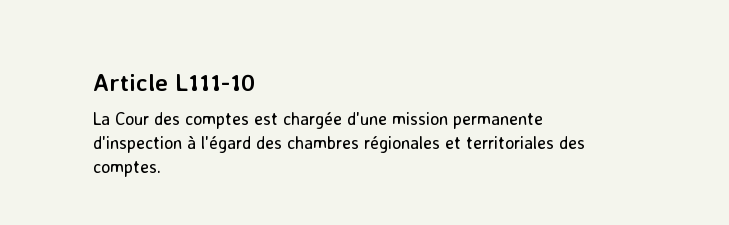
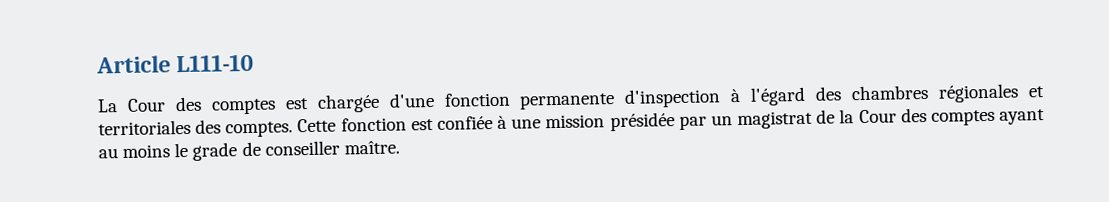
[392,112,448,125] mission -> [443,92,511,107] fonction
(161, 169) none -> [297,107,1045,133] [98,140,400,161] Cette fonction est confiée à une mission présidée par un magistrat de la Cour des comptes ayant au moins le grade de conseiller maître.

